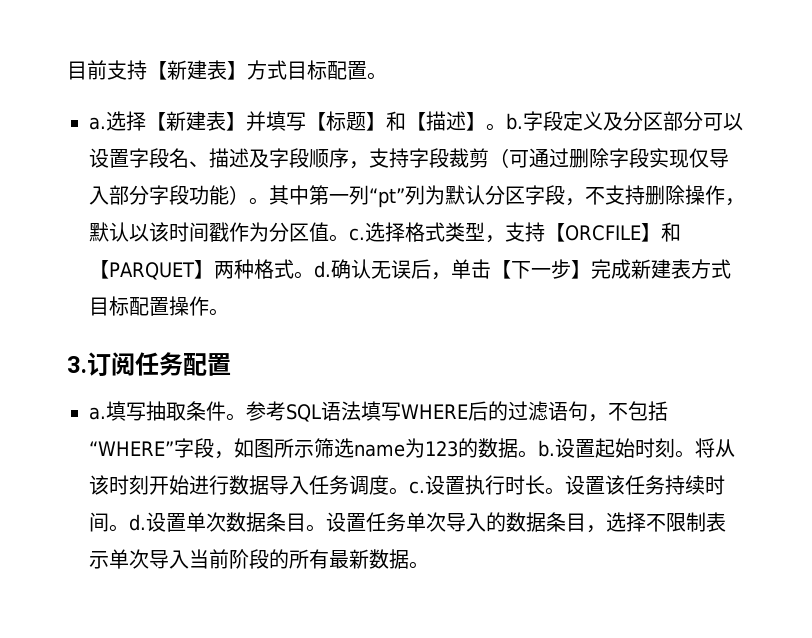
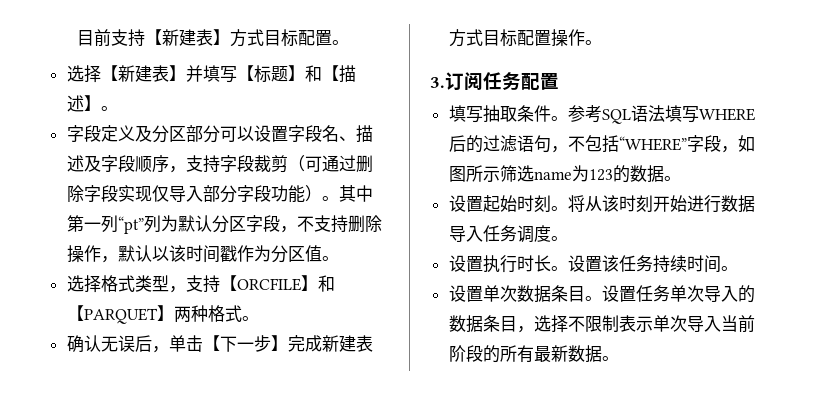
[89,117,106,130] a. -> (350, 42) none
[506,113,523,130] b. -> (118, 108) //
[349,228,365,241] c. -> (339, 258) //
[313,261,331,278] d. -> (259, 318) //
[89,407,106,420] a. -> (559, 81) none
[538,440,555,457] b. -> (681, 178) //
[409,481,425,494] c. -> (568, 238) //
[129,514,146,531] d. -> (738, 268) //

